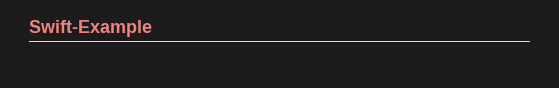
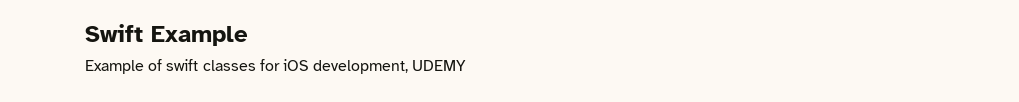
[29,20,152,37] Swift-Example -> [85,24,248,46] [85,59,467,74] Swift Example // Example of swift classes for iOS development, UDEMY

